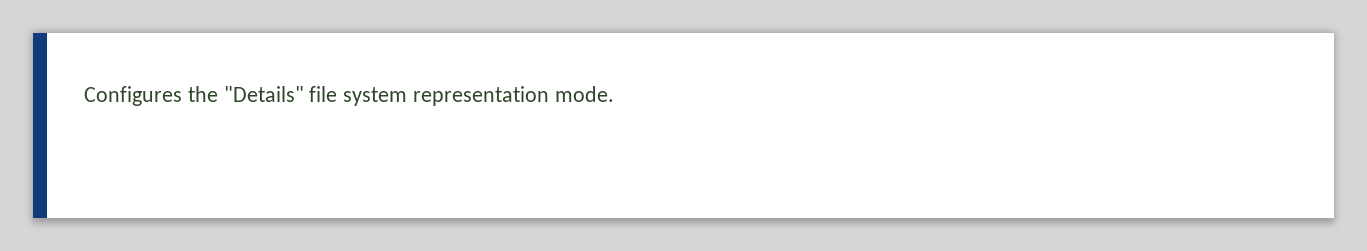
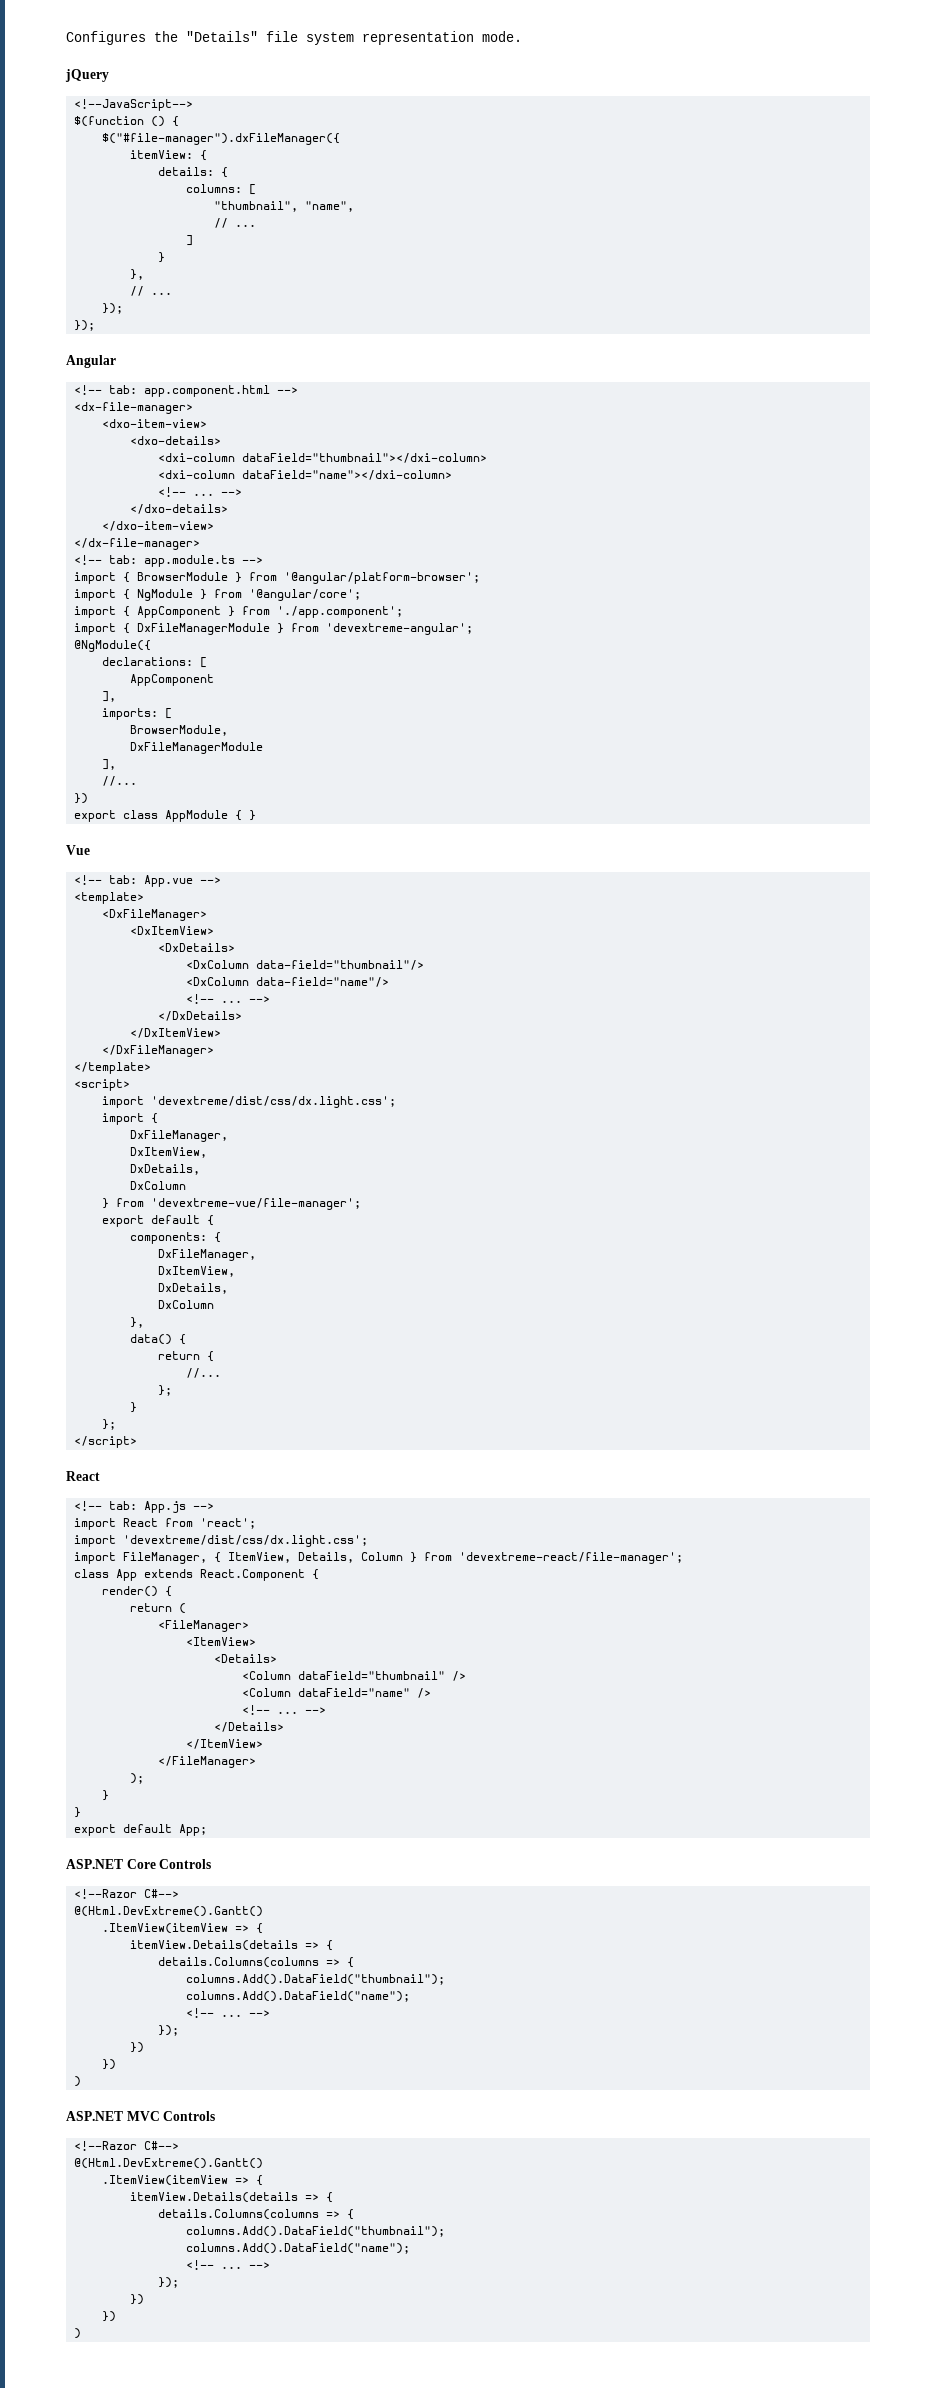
(614, 94) none -> [65,69,109,82] [74,99,194,111] [74,116,180,127] [102,133,341,145] [130,150,208,161] [158,167,229,178] [186,184,257,195] [214,201,355,212] [214,218,257,228] [186,235,194,246] [158,252,166,263] [130,269,145,280] [130,286,173,296] [102,303,124,314] [74,320,96,331] [66,355,116,368] [74,385,299,397] [74,402,194,414] [102,419,208,428] [130,436,222,445] [158,453,488,463] [158,470,453,480] [158,487,243,497] [130,504,229,514] [102,521,215,531] [74,538,201,550] [74,555,264,567] [74,572,481,584] [74,589,362,601] [74,606,404,618] [74,623,474,635] [74,640,152,652] [102,657,208,668] [130,674,215,686] [102,691,117,702] [102,708,173,720] [130,725,229,736] [130,742,264,754] [102,759,117,770] [102,776,138,786] [74,793,89,804] [74,810,257,822] [66,845,90,855] [74,875,222,887] [74,892,145,904] [102,909,208,921] [130,926,215,935] [158,943,236,952] [186,960,425,970] [186,977,390,987] [186,994,271,1004] [158,1011,243,1021] [130,1028,222,1038] [102,1045,215,1057] [74,1062,152,1074] [74,1079,131,1091] [102,1096,397,1108] [102,1113,159,1125] [130,1130,229,1142] [130,1147,208,1158] [130,1164,201,1175] [130,1181,187,1190] [102,1198,362,1210] [102,1215,215,1227] [130,1232,222,1244] [158,1249,257,1261] [158,1266,236,1277] [158,1283,229,1294] [158,1300,215,1309] [130,1317,145,1328] [130,1334,187,1345] [158,1351,215,1362] [186,1368,222,1378] [158,1385,173,1396] [130,1402,138,1413] [102,1419,117,1430] [74,1436,138,1448] [66,1471,100,1481] [74,1501,215,1513] [74,1518,257,1530] [74,1535,369,1547] [74,1552,684,1564] [74,1569,320,1581] [102,1586,173,1597] [130,1603,187,1614] [158,1620,250,1632] [186,1637,257,1646] [214,1654,278,1663] [242,1671,467,1681] [242,1688,432,1698] [242,1705,327,1715] [214,1722,285,1732] [186,1739,264,1749] [158,1756,257,1768] [130,1773,145,1784] [102,1790,110,1801] [74,1807,82,1818] [74,1824,208,1836] [66,1859,212,1869] [74,1889,180,1899] [74,1906,264,1917] [102,1923,264,1934] [130,1940,334,1951] [158,1957,355,1968] [186,1974,446,1985] [186,1991,411,2002] [186,2008,271,2018] [158,2025,180,2036] [130,2042,145,2053] [102,2059,117,2070] [74,2076,82,2087] [66,2111,216,2121] [74,2141,180,2151] [74,2158,264,2169] [102,2175,264,2186] [130,2192,334,2203] [158,2209,355,2220] [186,2226,446,2237] [186,2243,411,2254] [186,2260,271,2270] [158,2277,180,2288] [130,2294,145,2305] [102,2311,117,2322] [74,2328,82,2339] // jQuery // <!--JavaScript--> // $(function () { // $("#file-manager").dxFileManager({ // itemView: { // details: { // columns: [ // "thumbnail", "name", // // ... // ] // } // }, // // ... // }); // }); // Angular // <!-- tab: app.component.html --> // <dx-file-manager> // <dxo-item-view> // <dxo-details> // <dxi-column dataField="thumbnail"></dxi-column> // <dxi-column dataField="name"></dxi-column> // <!-- ... --> // </dxo-details> // </dxo-item-view> // </dx-file-manager> // <!-- tab: app.module.ts --> // import { BrowserModule } from '@angular/platform-browser'; // import { NgModule } from '@angular/core'; // import { AppComponent } from './app.component'; // import { DxFileManagerModule } from 'devextreme-angular'; // @NgModule({ // declarations: [ // AppComponent // ], // imports: [ // BrowserModule, // DxFileManagerModule // ], // //... // }) // export class AppModule { } // Vue // <!-- tab: App.vue --> // <template> // <DxFileManager> // <DxItemView> // <DxDetails> // <DxColumn data-field="thumbnail"/> // <DxColumn data-field="name"/> // <!-- ... --> // </DxDetails> // </DxItemView> // </DxFileManager> // </template> // <script> // import 'devextreme/dist/css/dx.light.css'; // import { // DxFileManager, // DxItemView, // DxDetails, // DxColumn // } from 'devextreme-vue/file-manager'; // export default { // components: { // DxFileManager, // DxItemView, // DxDetails, // DxColumn // }, // data() { // return { // //... // }; // } // }; // </script> // React // <!-- tab: App.js --> // import React from 'react'; // import 'devextreme/dist/css/dx.light.css'; // import FileManager, { ItemView, Details, Column } from 'devextreme-react/file-manager'; // class App extends React.Component { // render() { // return ( // <FileManager> // <ItemView> // <Details> // <Column dataField="thumbnail" /> // <Column dataField="name" /> // <!-- ... --> // </Details> // </ItemView> // </FileManager> // ); // } // } // export default App; // ASP.NET Core Controls // <!--Razor C#--> // @(Html.DevExtreme().Gantt() // .ItemView(itemView => { // itemView.Details(details => { // details.Columns(columns => { // columns.Add().DataField("thumbnail"); // columns.Add().DataField("name"); // <!-- ... --> // }); // }) // }) // ) // ASP.NET MVC Controls // <!--Razor C#--> // @(Html.DevExtreme().Gantt() // .ItemView(itemView => { // itemView.Details(details => { // details.Columns(columns => { // columns.Add().DataField("thumbnail"); // columns.Add().DataField("name"); // <!-- ... --> // }); // }) // }) // )

